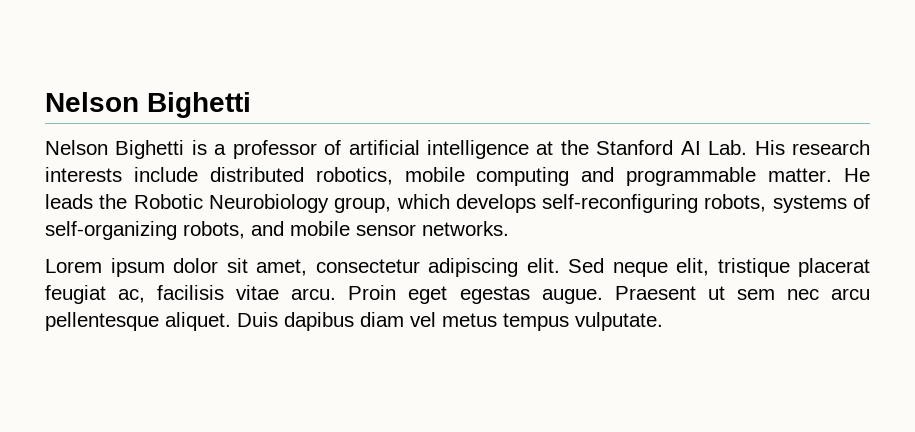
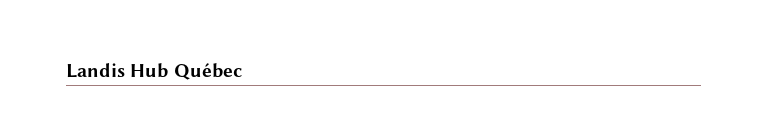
[45,92,251,118] [45,140,871,159] [45,167,871,186] [45,194,870,213] [45,221,509,240] [45,258,870,277] [45,285,871,304] [45,312,663,331] Nelson Bighetti // Nelson Bighetti is a professor of artificial intelligence at the Stanford AI Lab. His research interests include distributed robotics, mobile computing and programmable matter. He leads the Robotic Neurobiology group, which develops self-reconfiguring robots, systems of self-organizing robots, and mobile sensor networks. // Lorem ipsum dolor sit amet, consectetur adipiscing elit. Sed neque elit, tristique placerat feugiat ac, facilisis vitae arcu. Proin eget egestas augue. Praesent ut sem nec arcu pellentesque aliquet. Duis dapibus diam vel metus tempus vulputate. -> [66,63,242,80] Landis Hub Québec

